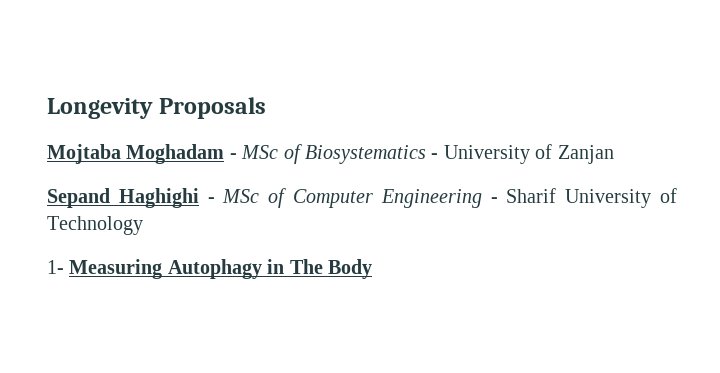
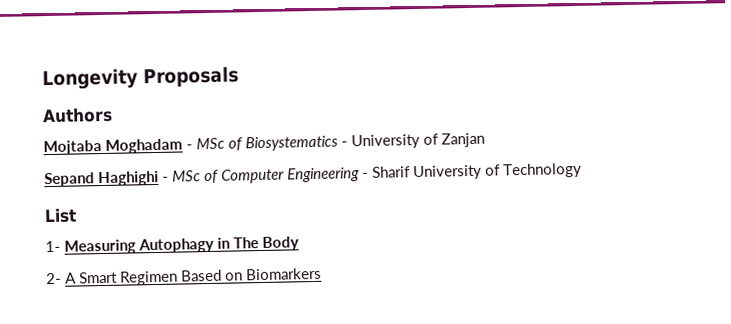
(267, 108) none -> [42,107,113,124] // Authors
(143, 225) none -> [44,208,77,224] // List
(372, 269) none -> [46,267,322,286] // 2- A Smart Regimen Based on Biomarkers

